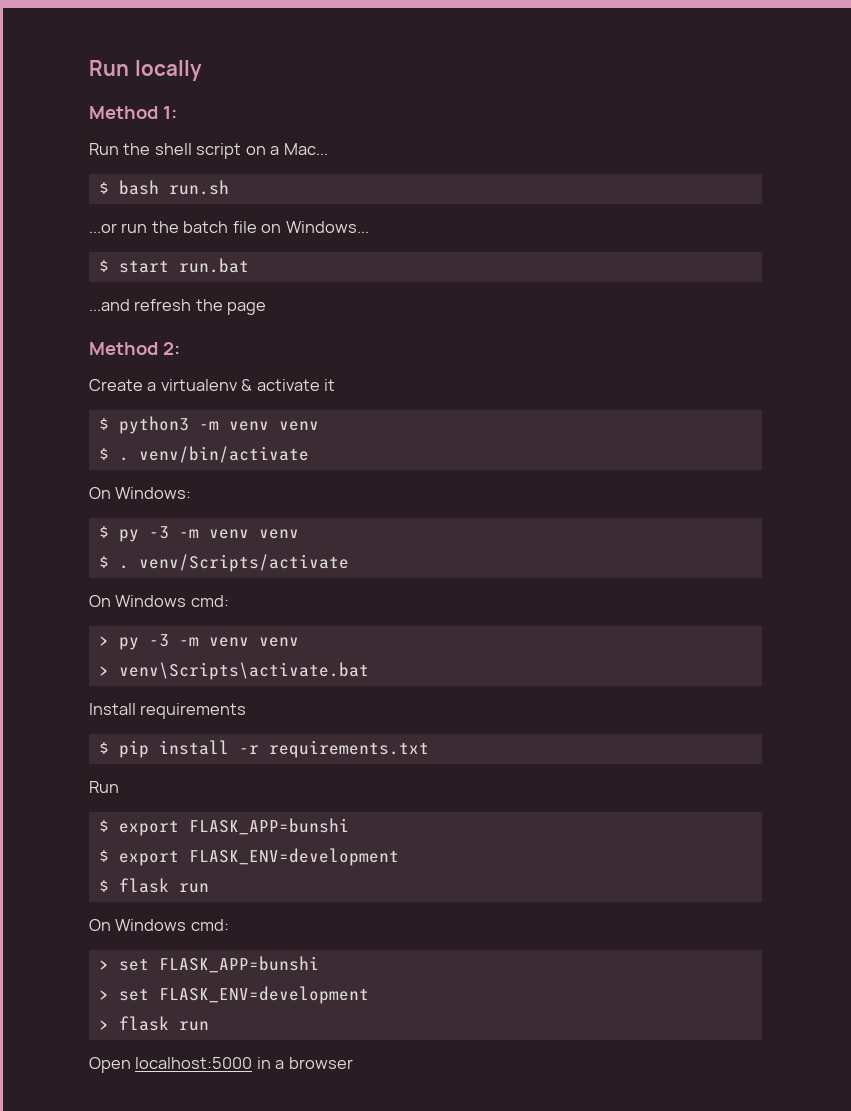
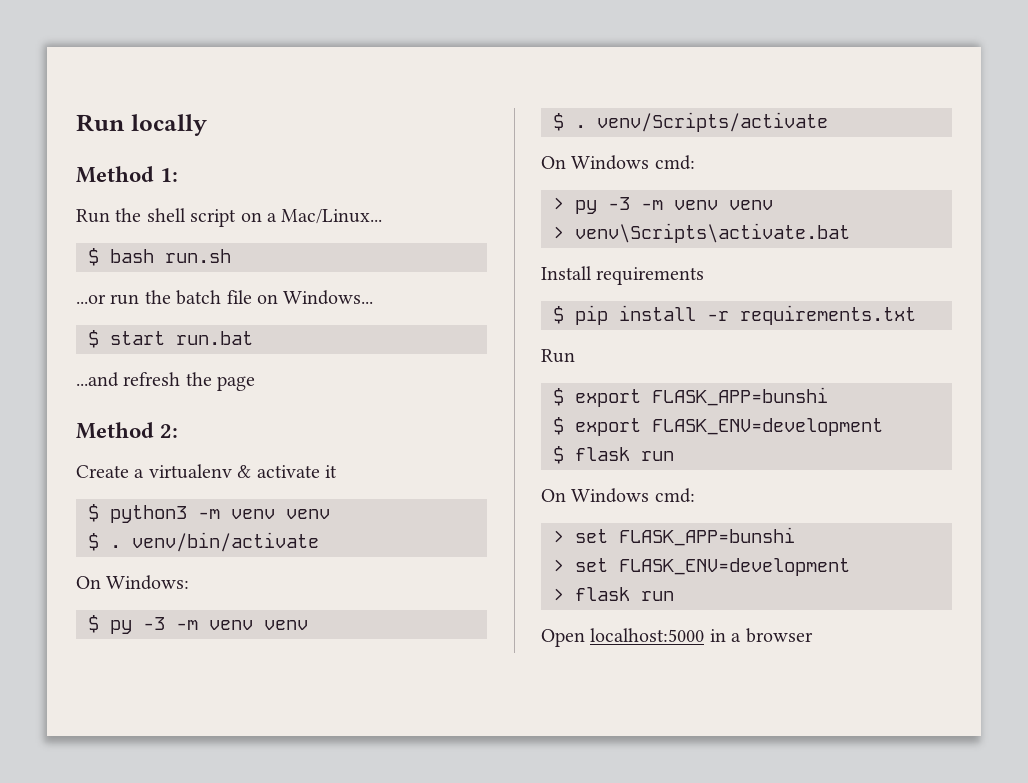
[283,143,328,155] Mac... -> [281,209,383,224] Mac/Linux...

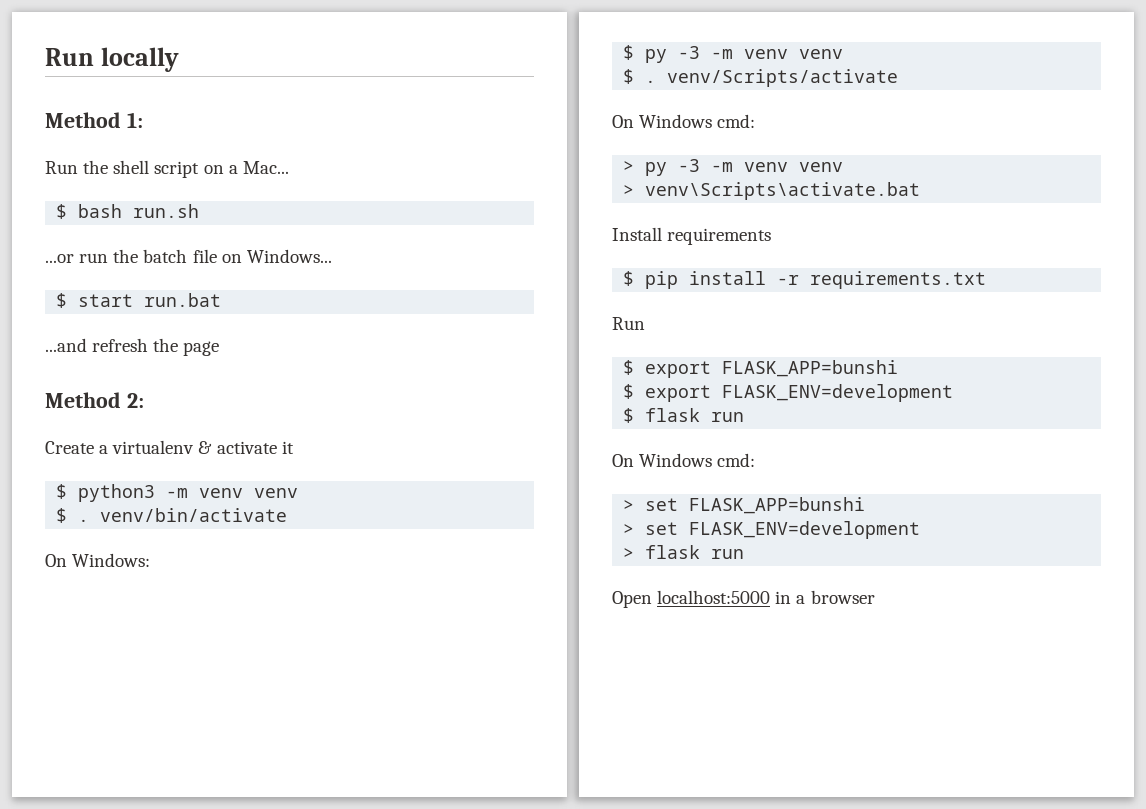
[281,209,383,224] Mac/Linux... -> [242,161,289,174] Mac...

